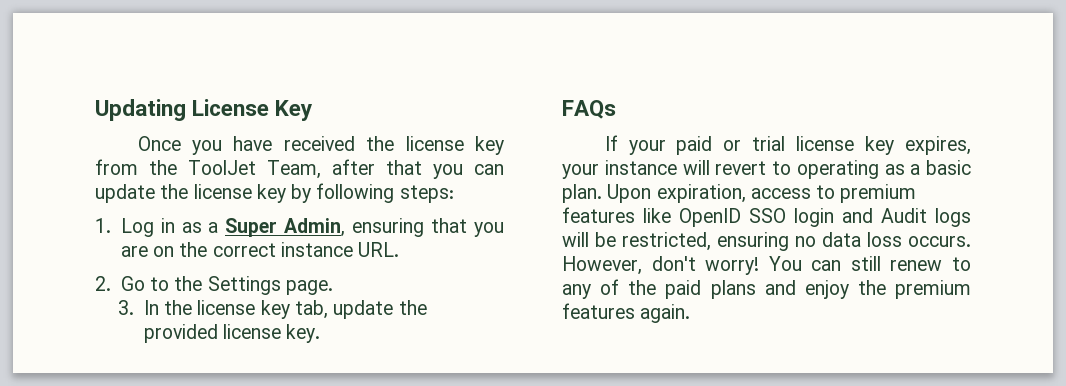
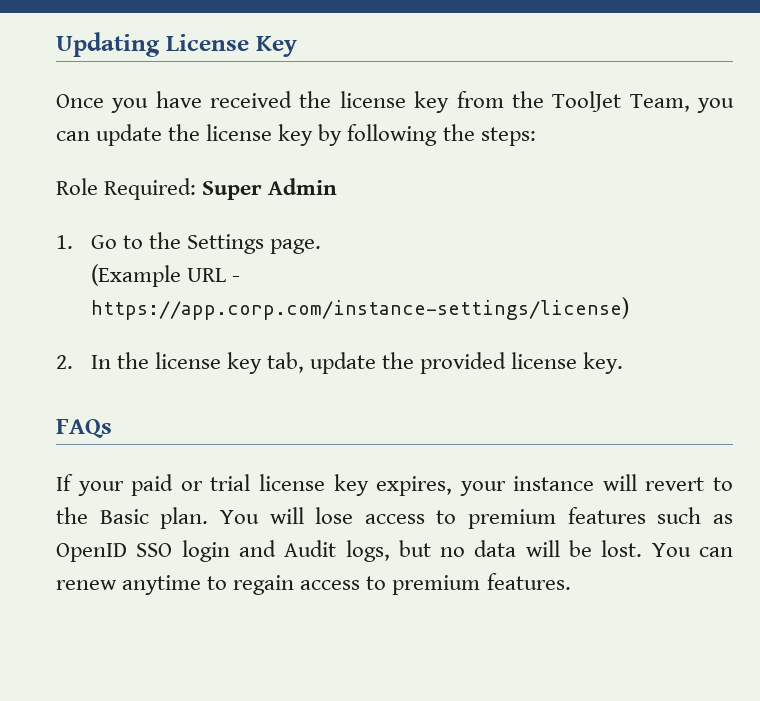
[332,159,422,175] after that -> (690, 103) none
(395, 193) none -> [442,124,475,141] the
[95,218,504,237] [120,242,400,257] [95,276,111,291] 1. Log in as a Super Admin, ensuring that you are on the correct instance URL. // 2. -> [56,178,338,200] [56,235,73,249] Role Required: Super Admin // 1.
[118,300,135,315] 3. -> [90,264,240,287] [90,297,629,320] [56,355,73,369] (Example URL - https://app.corp.com/instance-settings/license) // 2.
[796,160,971,179] [562,184,746,203] operating as a basic plan. Upon expiration, -> [56,507,354,529] the Basic plan. You will lose
[643,208,671,223] like -> [657,507,733,524] such as
[935,208,971,227] [562,232,971,251] [562,256,971,275] [562,279,971,299] [562,303,691,323] logs will be restricted, ensuring no data loss occurs. However, don't worry! You can still renew to any of the paid plans and enjoy the premium features again. -> [345,540,733,562] [56,573,571,595] logs, but no data will be lost. You can renew anytime to regain access to premium features.

